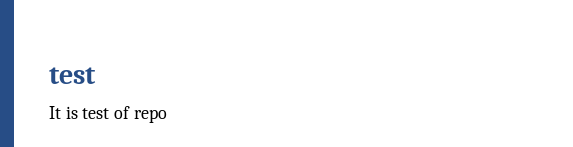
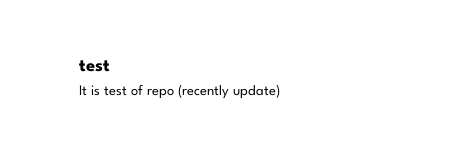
(167, 116) none -> [178,84,280,99] (recently update)

